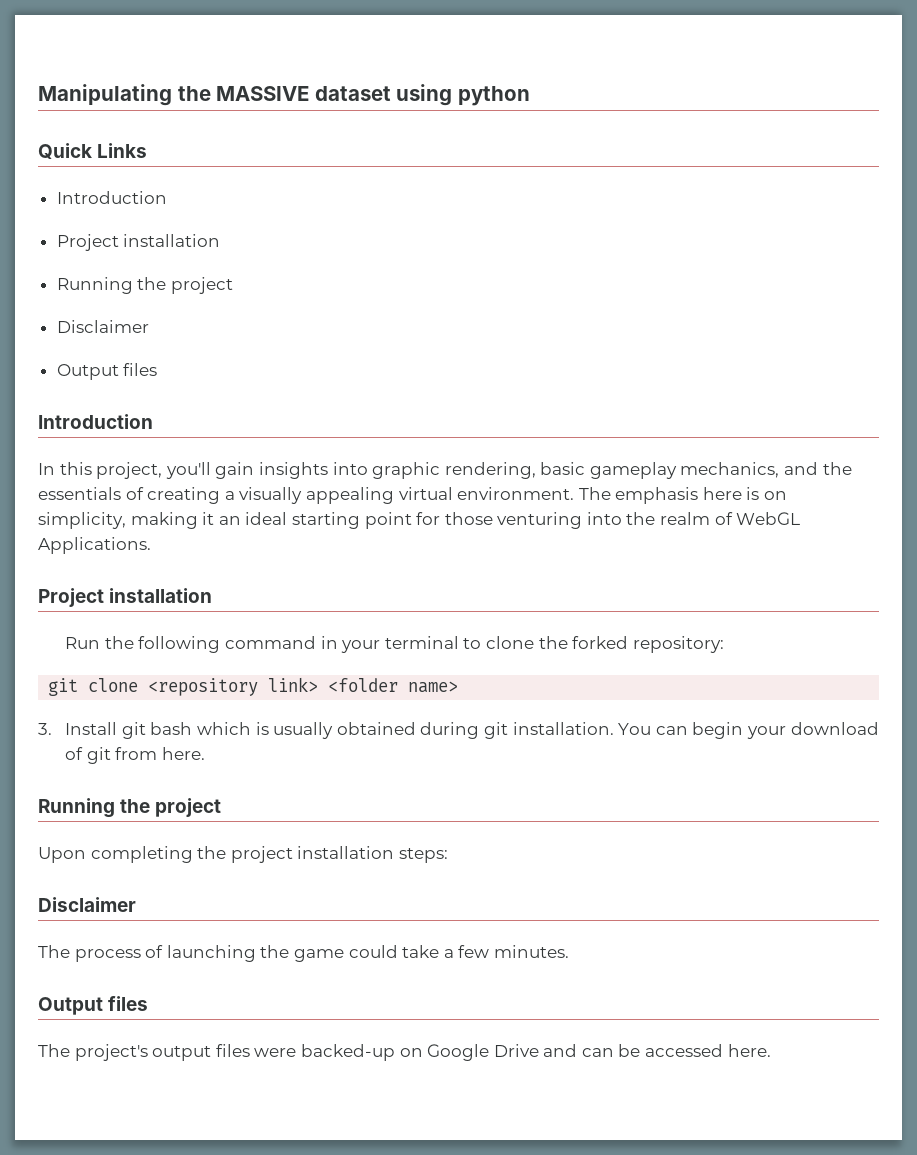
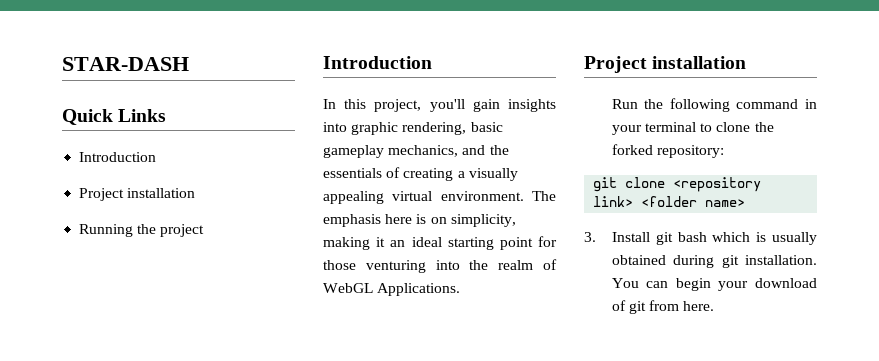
[38,84,530,106] Manipulating the MASSIVE dataset using python -> [62,57,189,71] STAR-DASH
[56,320,149,333] [56,363,158,380] // Disclaimer // Output files -> (205, 230) none
[38,798,222,818] [38,846,448,863] [38,897,136,912] [38,945,569,962] [38,996,149,1015] [38,1044,771,1061] // Running the project // Upon completing the project installation steps: // Disclaimer // The process of launching the game could take a few minutes. // Output files // The project's output files were backed-up on Google Drive and can be accessed here. -> (715, 306) none

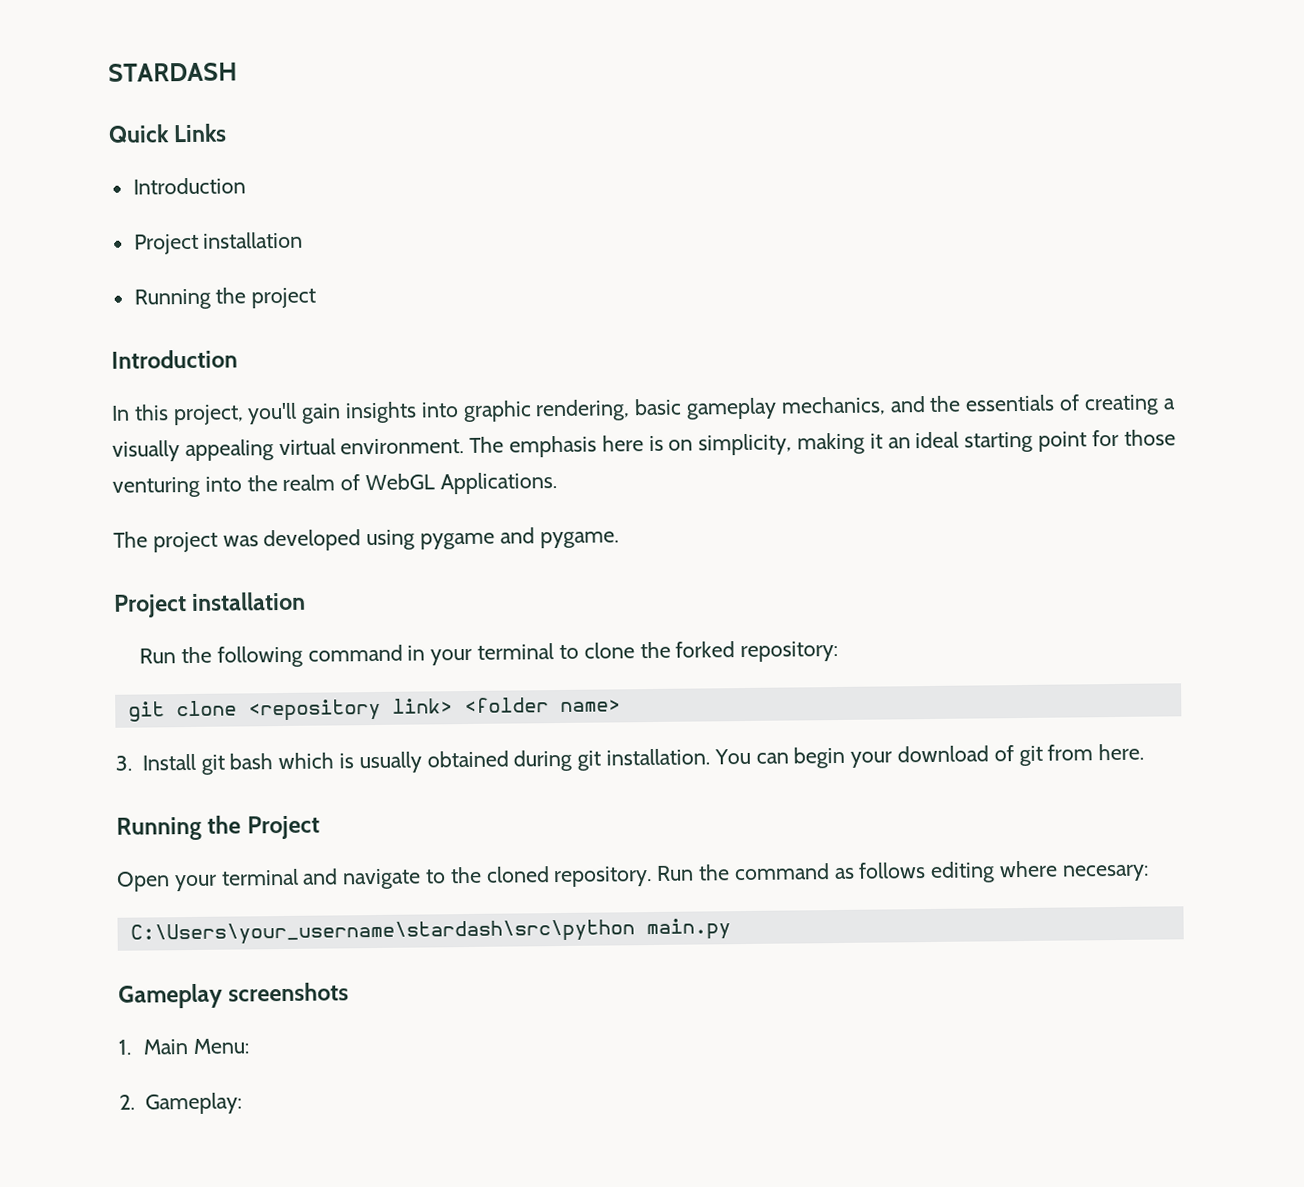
[62,57,189,71] STAR-DASH -> [108,62,238,82] STARDASH
(461, 289) none -> [113,527,619,553] // The project was developed using pygame and pygame.
(715, 306) none -> [116,815,320,841] [116,860,1149,892] [129,918,731,946] [118,982,350,1009] [118,1038,250,1055] [119,1092,242,1115] // Running the Project // Open your terminal and navigate to the cloned repository. Run the command as follows editing where necesary: // C:\Users\your_username\stardash\src\python main.py // Gameplay screenshots // 1. Main Menu: // 2. Gameplay:

